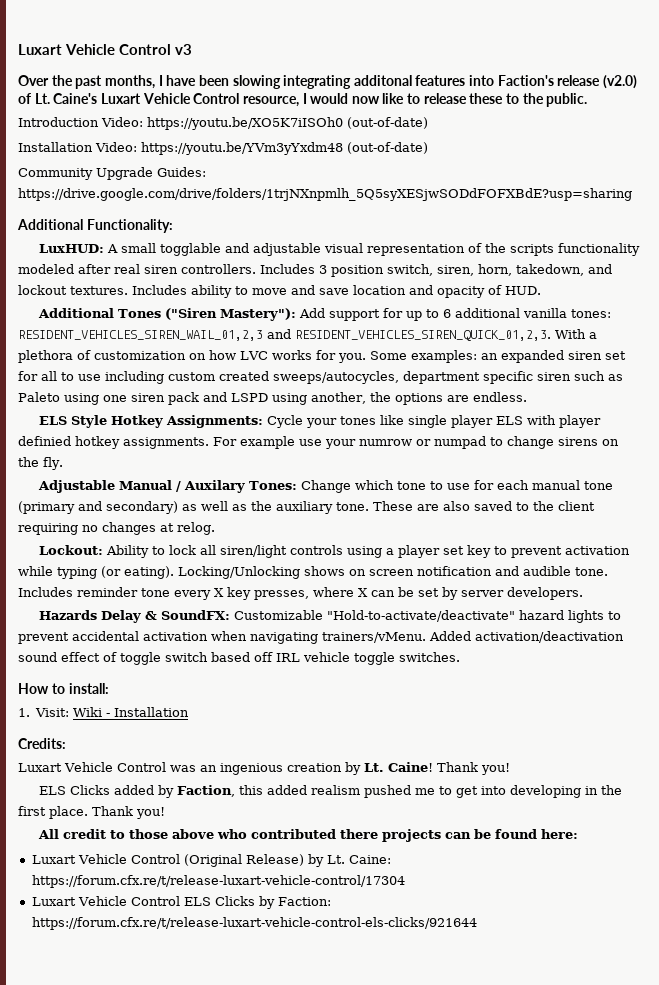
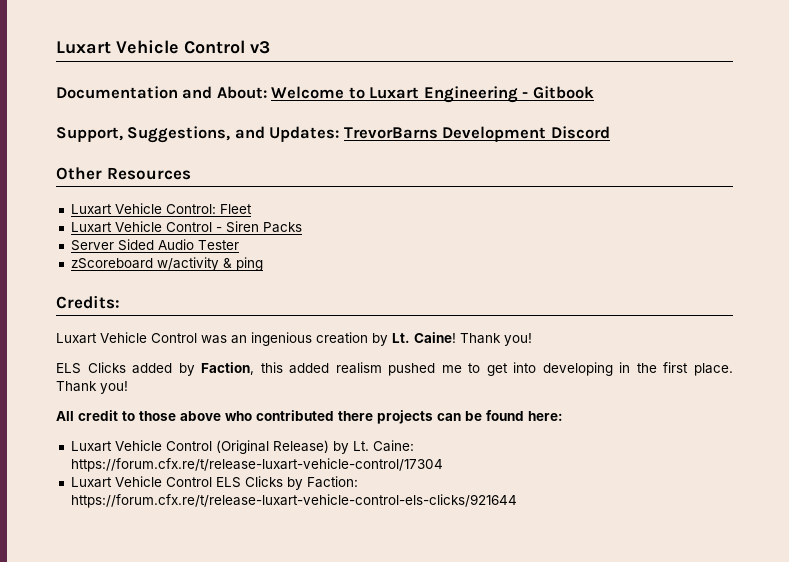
[18,75,638,89] [18,93,588,107] [18,117,428,130] [18,142,428,155] [18,167,206,180] [18,188,632,201] [17,219,173,233] [39,243,641,256] [18,264,612,277] [18,285,541,298] [38,308,612,321] [18,329,597,341] [18,350,626,363] [18,371,623,384] [18,392,527,405] [39,415,602,428] [18,436,619,449] [18,457,63,470] [38,480,614,493] [18,501,595,514] [18,522,215,535] [39,545,631,558] [18,566,608,579] [18,587,583,600] [39,610,622,623] [18,631,624,644] [18,652,460,665] [18,683,109,694] [18,707,190,717] Over the past months, I have been slowing integrating additonal features into Faction's release (v2.0) of Lt. Caine's Luxart Vehicle Control resource, I would now like to release these to the public. // Introduction Video: https://youtu.be/XO5K7iISOh0 (out-of-date) // Installation Video: https://youtu.be/YVm3yYxdm48 (out-of-date) // Community Upgrade Guides: https://drive.google.com/drive/folders/1trjNXnpmlh_5Q5syXESjwSODdFOFXBdE?usp=sharing // Additional Functionality: // LuxHUD: A small togglable and adjustable visual representation of the scripts functionality modeled after real siren controllers. Includes 3 position switch, siren, horn, takedown, and lockout textures. Includes ability to move and save location and opacity of HUD. // Additional Tones ("Siren Mastery"): Add support for up to 6 additional vanilla tones: RESIDENT_VEHICLES_SIREN_WAIL_01,2,3 and RESIDENT_VEHICLES_SIREN_QUICK_01,2,3. With a plethora of customization on how LVC works for you. Some examples: an expanded siren set for all to use including custom created sweeps/autocycles, department specific siren such as Paleto using one siren pack and LSPD using another, the options are endless. // ELS Style Hotkey Assignments: Cycle your tones like single player ELS with player definied hotkey assignments. For example use your numrow or numpad to change sirens on the fly. // Adjustable Manual / Auxilary Tones: Change which tone to use for each manual tone (primary and secondary) as well as the auxiliary tone. These are also saved to the client requiring no changes at relog. // Lockout: Ability to lock all siren/light controls using a player set key to prevent activation while typing (or eating). Locking/Unlocking shows on screen notification and audible tone. Includes reminder tone every X key presses, where X can be set by server developers. // Hazards Delay & SoundFX: Customizable "Hold-to-activate/deactivate" hazard lights to prevent accidental activation when navigating trainers/vMenu. Added activation/deactivation sound effect of toggle switch based off IRL vehicle toggle switches. // How to install: // 1. Visit: Wiki - Installation -> [56,86,594,103] [56,126,610,143] [56,167,191,180] [70,203,252,215] [70,221,302,233] [70,239,239,251] [70,257,263,271] Documentation and About: Welcome to Luxart Engineering - Gitbook // Support, Suggestions, and Updates: TrevorBarns Development Discord // Other Resources // Luxart Vehicle Control: Fleet // Luxart Vehicle Control - Siren Packs // Server Sided Audio Tester // zScoreboard w/activity & ping

